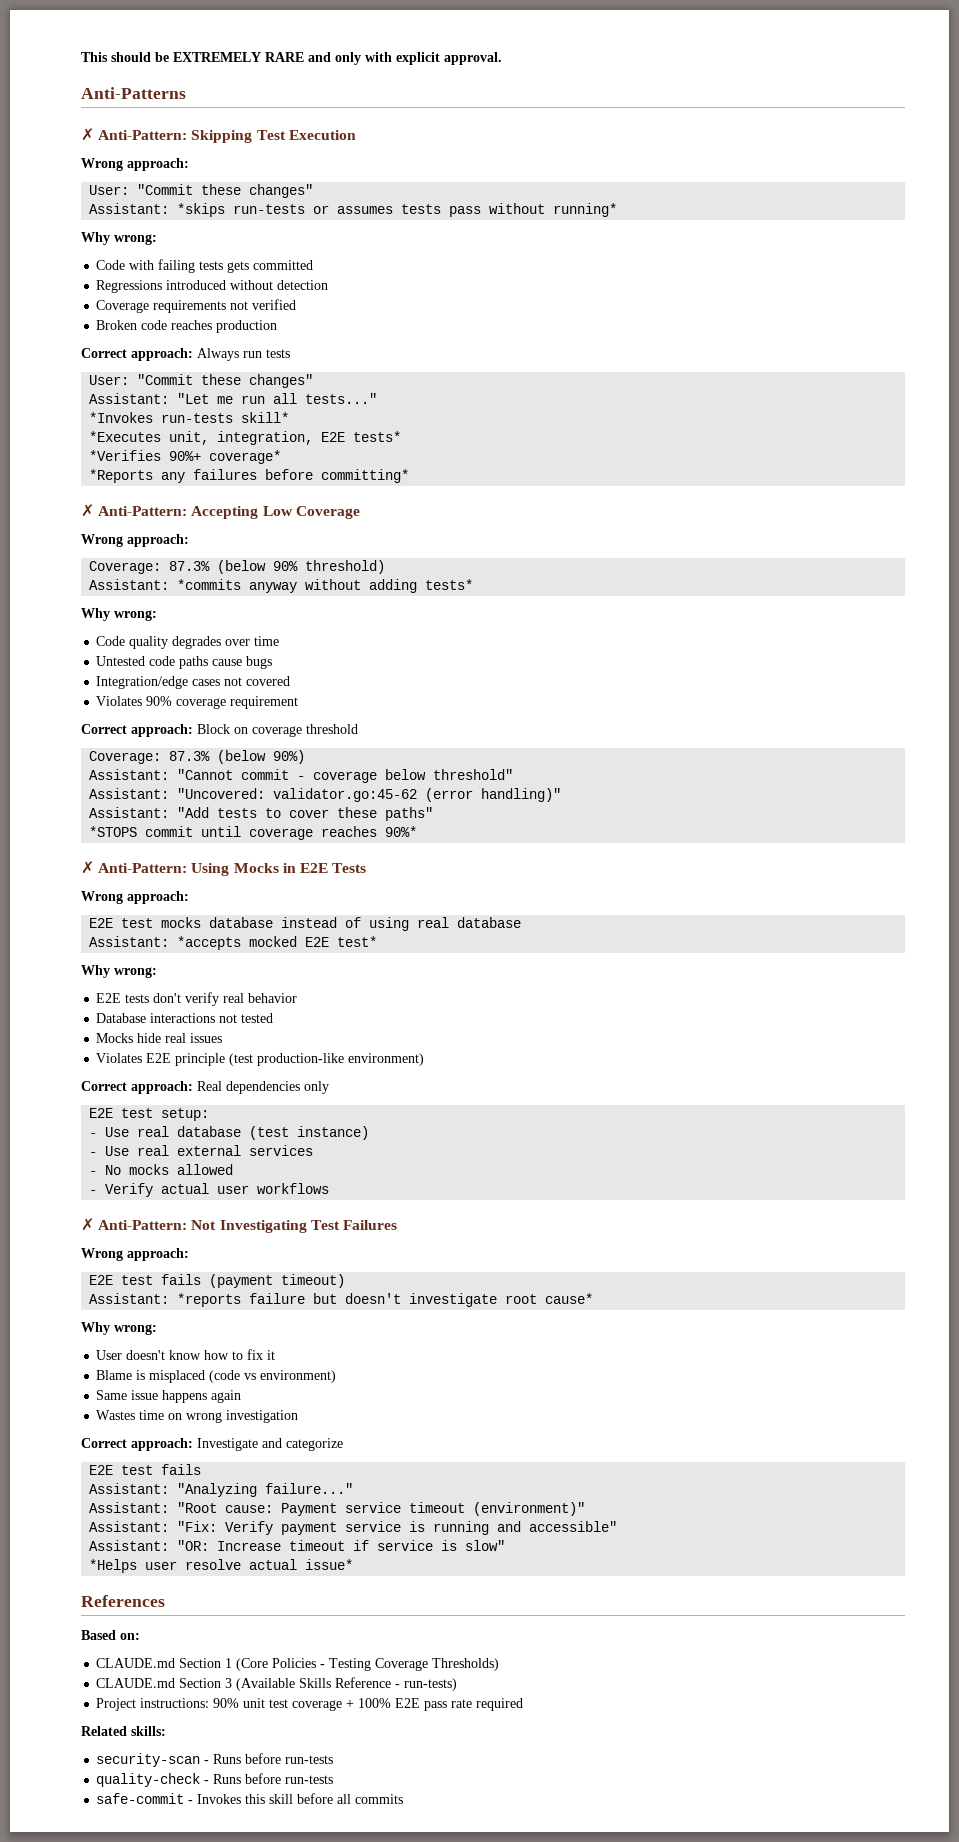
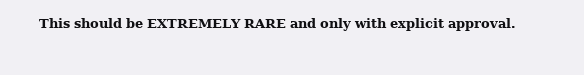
[81,87,186,99] [81,128,356,143] [81,158,189,171] [89,184,314,198] [89,203,618,217] [81,232,157,245] [96,259,314,273] [96,280,329,293] [96,299,297,313] [96,320,278,333] [81,348,290,361] [89,374,314,388] [89,393,378,404] [89,412,290,423] [89,431,402,445] [89,450,282,464] [89,469,410,483] [81,504,360,519] [81,534,189,547] [89,560,386,574] [89,579,474,593] [81,608,157,621] [96,636,280,649] [96,656,273,669] [96,676,291,689] [96,696,299,709] [81,724,358,737] [89,750,306,764] [89,769,514,783] [89,788,562,802] [89,807,434,821] [89,826,418,840] [81,861,367,876] [81,891,189,904] [89,917,522,931] [89,936,378,950] [81,965,157,978] [96,992,298,1006] [96,1013,274,1023] [96,1033,223,1043] [96,1053,425,1066] [81,1081,329,1094] [89,1108,210,1121] [89,1126,370,1140] [89,1145,314,1156] [89,1164,234,1175] [89,1183,330,1197] [81,1218,397,1233] [81,1248,189,1261] [89,1274,346,1288] [89,1293,594,1307] [81,1322,157,1335] [96,1349,276,1360] [96,1370,337,1383] [96,1390,242,1403] [96,1410,299,1423] [81,1438,343,1451] [89,1464,202,1475] [89,1483,354,1497] [89,1502,586,1516] [89,1521,618,1535] [89,1540,506,1551] [89,1559,354,1573] [81,1595,165,1607] [81,1630,140,1640] [96,1658,500,1671] [96,1677,458,1691] [96,1698,524,1711] [81,1726,166,1736] [96,1753,334,1767] [96,1773,334,1787] [96,1793,404,1804] // Anti-Patterns // ✗ Anti-Pattern: Skipping Test Execution // Wrong approach: // User: "Commit these changes" // Assistant: *skips run-tests or assumes tests pass without running* // Why wrong: // Code with failing tests gets committed // Regressions introduced without detection // Coverage requirements not verified // Broken code reaches production // Correct approach: Always run tests // User: "Commit these changes" // Assistant: "Let me run all tests..." // *Invokes run-tests skill* // *Executes unit, integration, E2E tests* // *Verifies 90%+ coverage* // *Reports any failures before committing* // ✗ Anti-Pattern: Accepting Low Coverage // Wrong approach: // Coverage: 87.3% (below 90% threshold) // Assistant: *commits anyway without adding tests* // Why wrong: // Code quality degrades over time // Untested code paths cause bugs // Integration/edge cases not covered // Violates 90% coverage requirement // Correct approach: Block on coverage threshold // Coverage: 87.3% (below 90%) // Assistant: "Cannot commit - coverage below threshold" // Assistant: "Uncovered: validator.go:45-62 (error handling)" // Assistant: "Add tests to cover these paths" // *STOPS commit until coverage reaches 90%* // ✗ Anti-Pattern: Using Mocks in E2E Tests // Wrong approach: // E2E test mocks database instead of using real database // Assistant: *accepts mocked E2E test* // Why wrong: // E2E tests don't verify real behavior // Database interactions not tested // Mocks hide real issues // Violates E2E principle (test production-like environment) // Correct approach: Real dependencies only // E2E test setup: // - Use real database (test instance) // - Use real external services // - No mocks allowed // - Verify actual user workflows // ✗ Anti-Pattern: Not Investigating Test Failures // Wrong approach: // E2E test fails (payment timeout) // Assistant: *reports failure but doesn't investigate root cause* // Why wrong: // User doesn't know how to fix it // Blame is misplaced (code vs environment) // Same issue happens again // Wastes time on wrong investigation // Correct approach: Investigate and categorize // E2E test fails // Assistant: "Analyzing failure..." // Assistant: "Root cause: Payment service timeout (environment)" // Assistant: "Fix: Verify payment service is running and accessible" // Assistant: "OR: Increase timeout if service is slow" // *Helps user resolve actual issue* // References // Based on: // CLAUDE.md Section 1 (Core Policies - Testing Coverage Thresholds) // CLAUDE.md Section 3 (Available Skills Reference - run-tests) // Project instructions: 90% unit test coverage + 100% E2E pass rate required // Related skills: // security-scan - Runs before run-tests // quality-check - Runs before run-tests // safe-commit - Invokes this skill before all commits -> (516, 24) none

